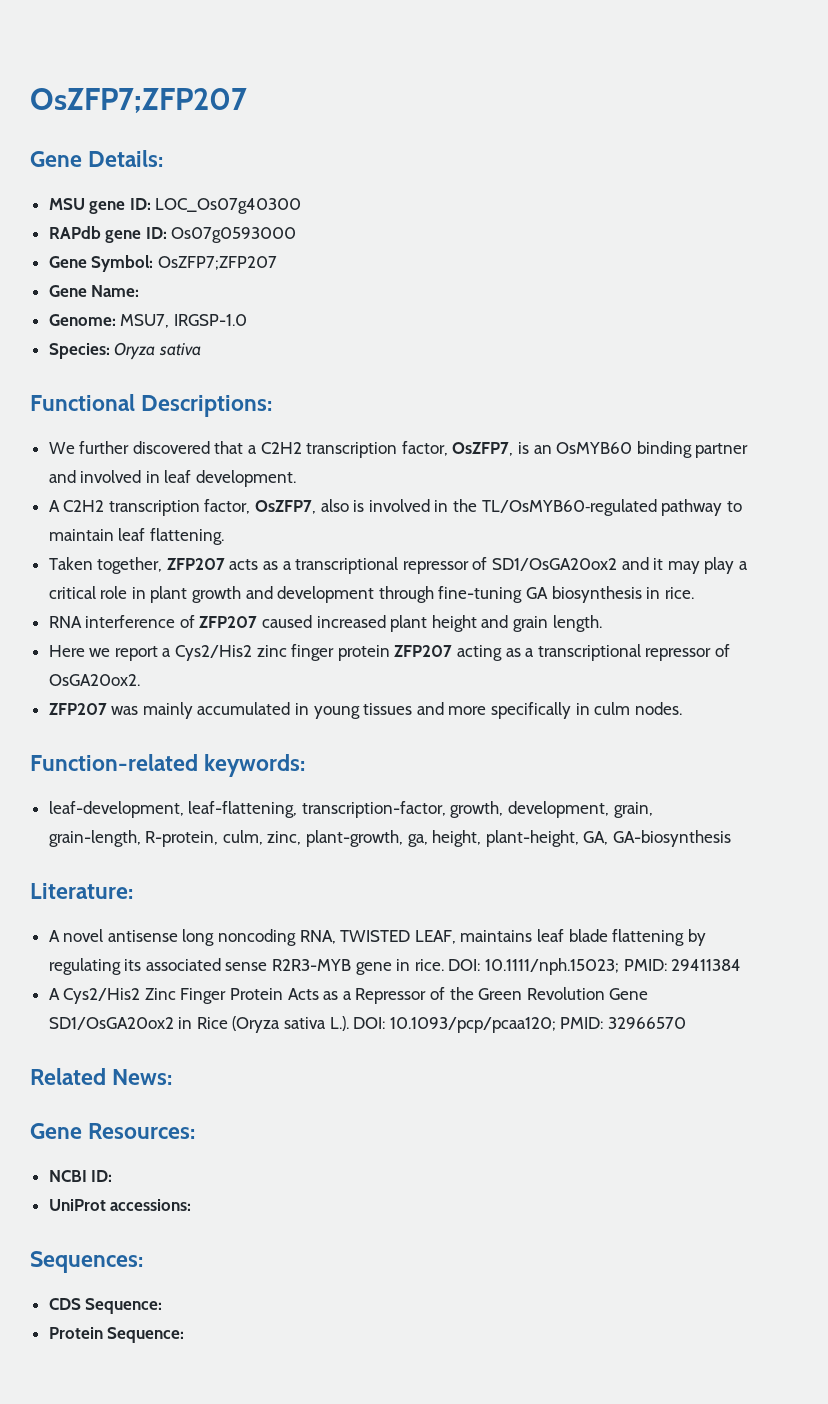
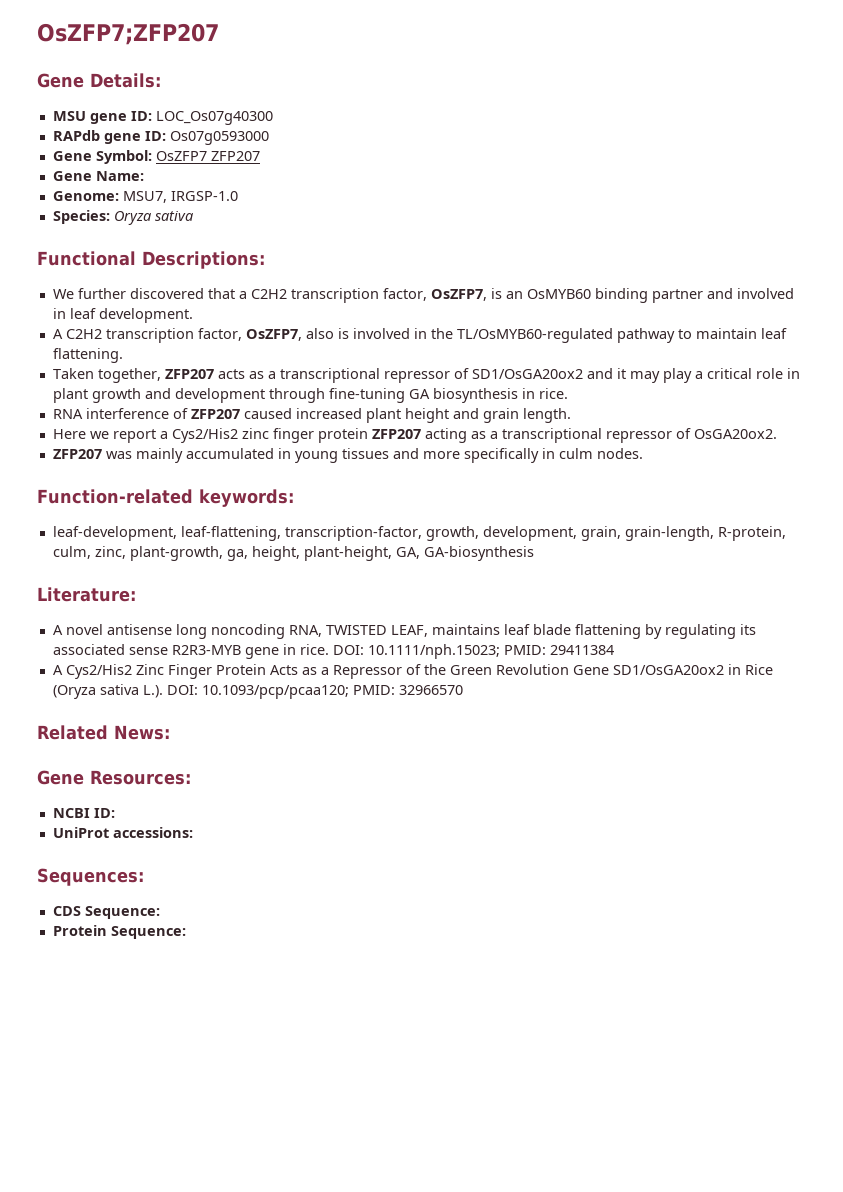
[157,256,277,270] OsZFP7;ZFP207 -> [155,151,260,161] OsZFP7 ZFP207

